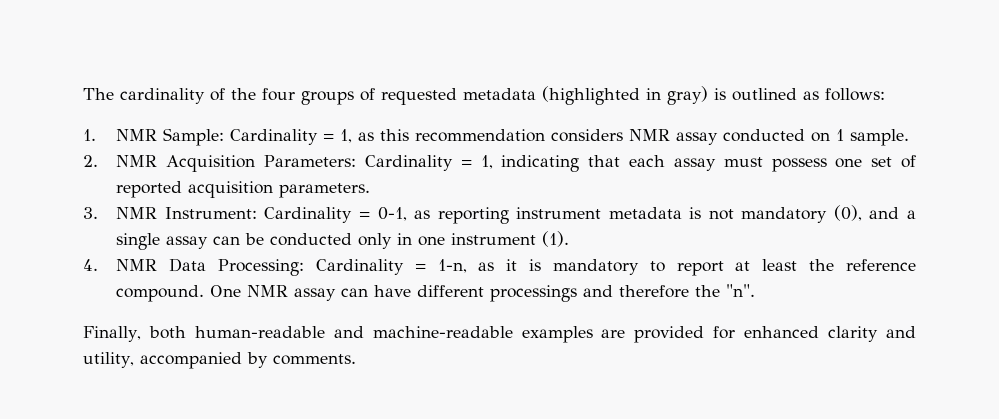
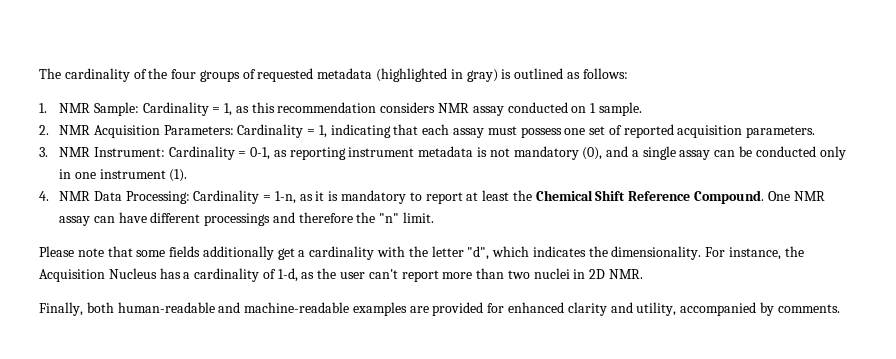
[846,259,916,271] [116,285,205,302] reference compound. -> [535,190,765,204] Chemical Shift Reference Compound.
[726,284,756,297] "n". -> [379,212,435,223] [39,246,804,260] [39,268,644,282] "n" limit. // Please note that some fields additionally get a cardinality with the letter "d", which indicates the dimensionality. For instance, the Acquisition Nucleus has a cardinality of 1-d, as the user can't report more than two nuclei in 2D NMR.

